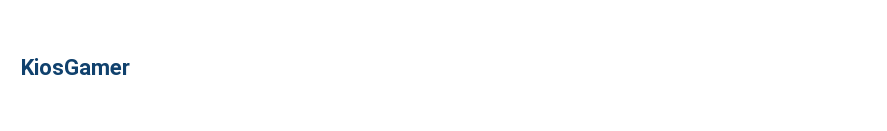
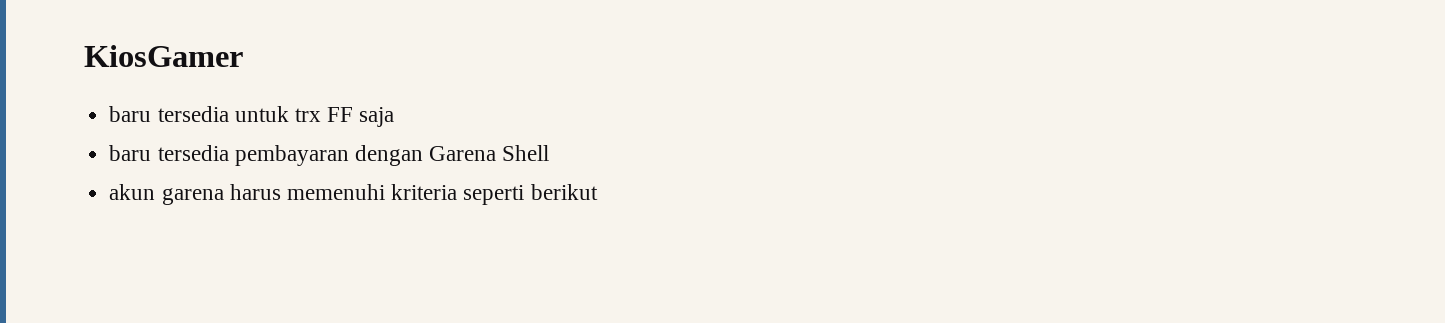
(130, 66) none -> [109,106,395,127] [109,145,550,166] [109,184,598,205] // baru tersedia untuk trx FF saja // baru tersedia pembayaran dengan Garena Shell // akun garena harus memenuhi kriteria seperti berikut

